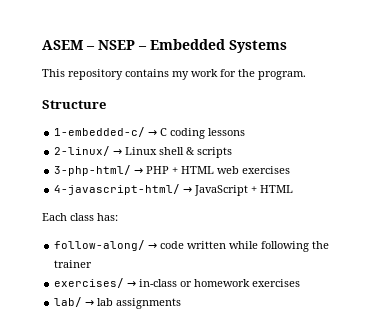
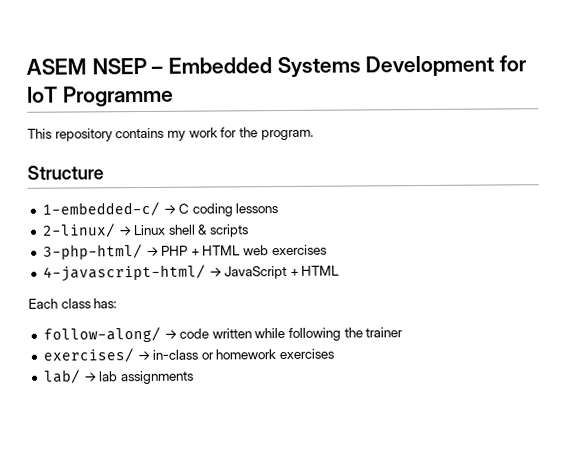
[86,46,95,50] – -> (87, 66) none
(287, 46) none -> [365,55,528,78] [26,85,174,107] Development for IoT Programme

